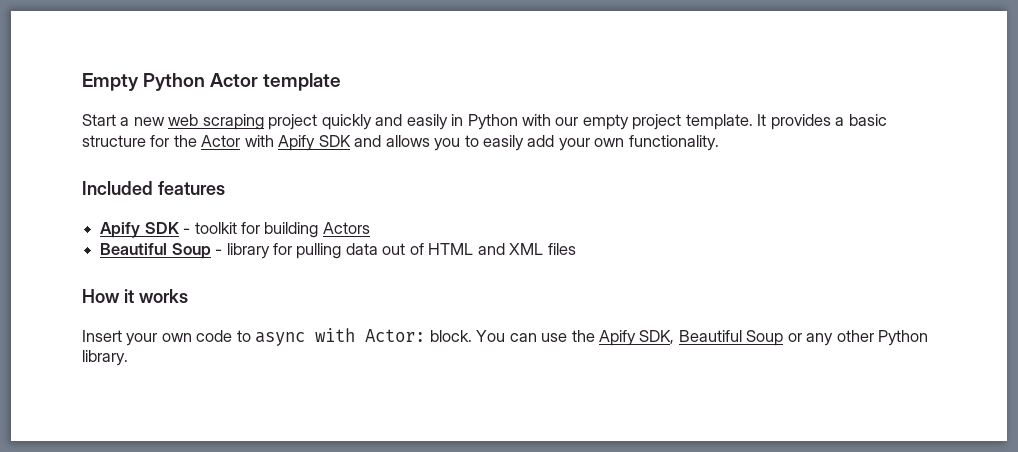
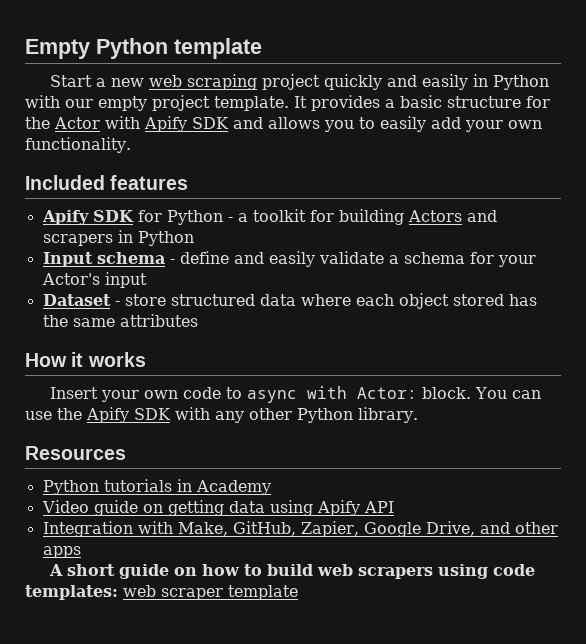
[210,73,259,87] Actor -> (168, 48) none
[183,228,191,234] - -> [137,210,248,225] for Python - a
[100,243,576,259] // Beautiful Soup - library for pulling data out of HTML and XML files -> [466,210,497,222] [42,230,194,246] [42,251,536,267] [41,272,147,288] [42,293,537,309] [42,314,198,327] and scrapers in Python // Input schema - define and easily validate a schema for your Actor's input // Dataset - store structured data where each object stored has the same attributes
[639,330,802,346] SDK, Beautiful Soup or -> [134,407,210,420] SDK with
(128, 358) none -> [25,446,126,460] [42,479,271,495] [41,500,394,516] [42,521,558,537] [42,546,81,558] [48,564,535,579] [25,585,298,600] // Resources // Python tutorials in Academy // Video guide on getting data using Apify API // Integration with Make, GitHub, Zapier, Google Drive, and other apps // A short guide on how to build web scrapers using code templates: web scraper template

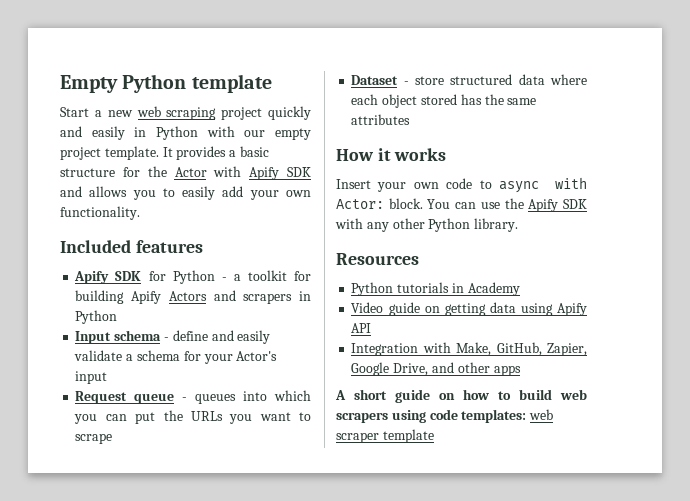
(404, 217) none -> [131,291,162,304] Apify
(147, 280) none -> [75,390,311,404] [74,410,311,424] [75,433,113,444] // Request queue - queues into which you can put the URLs you want to scrape

